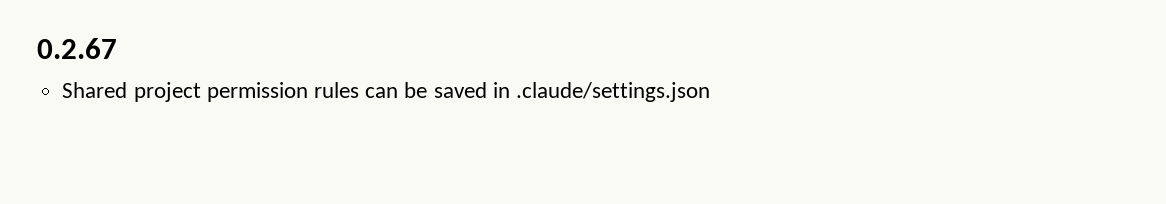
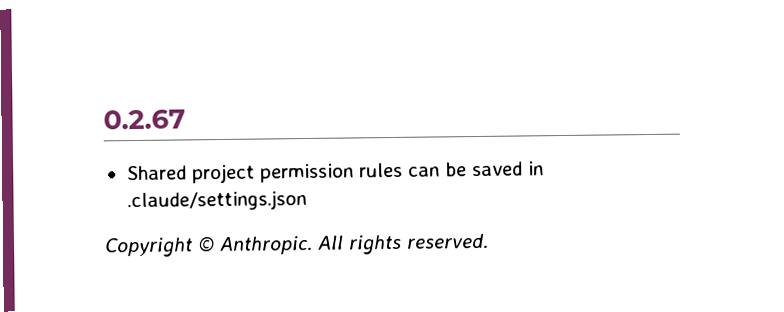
(710, 92) none -> [104,233,489,258] // Copyright © Anthropic. All rights reserved.

